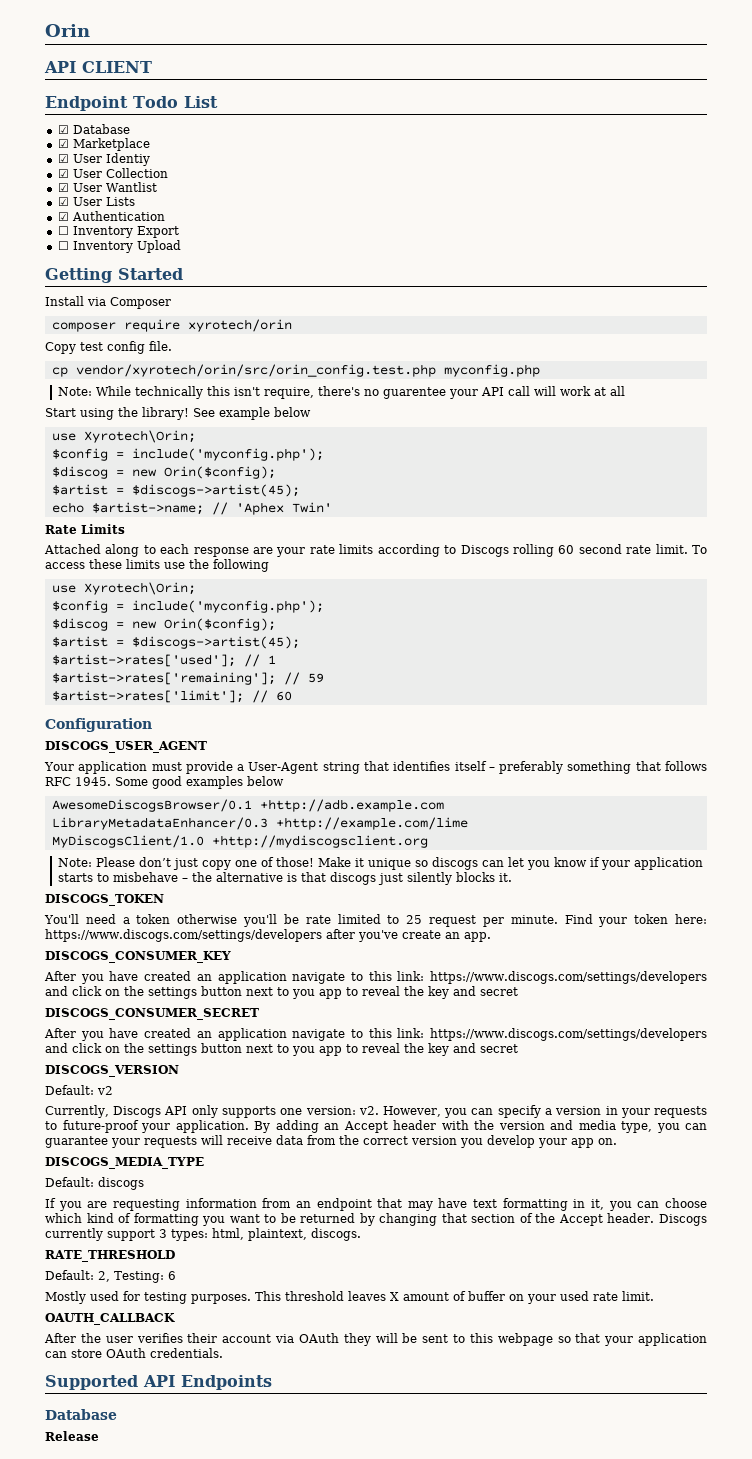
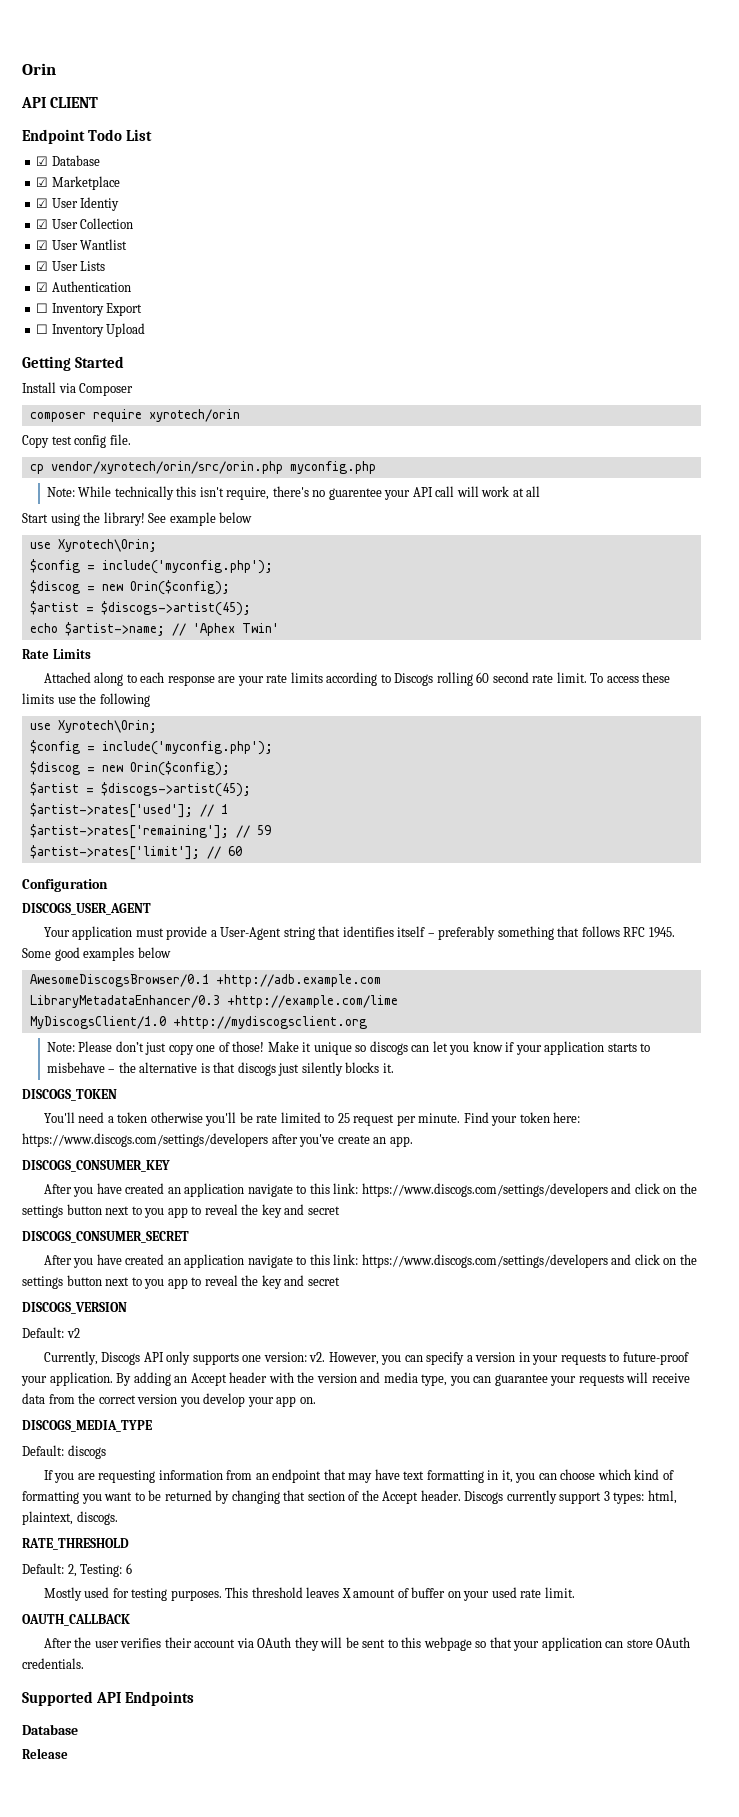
[75,364,436,377] vendor/xyrotech/orin/src/orin_config.test.php -> [50,461,283,474] vendor/xyrotech/orin/src/orin.php

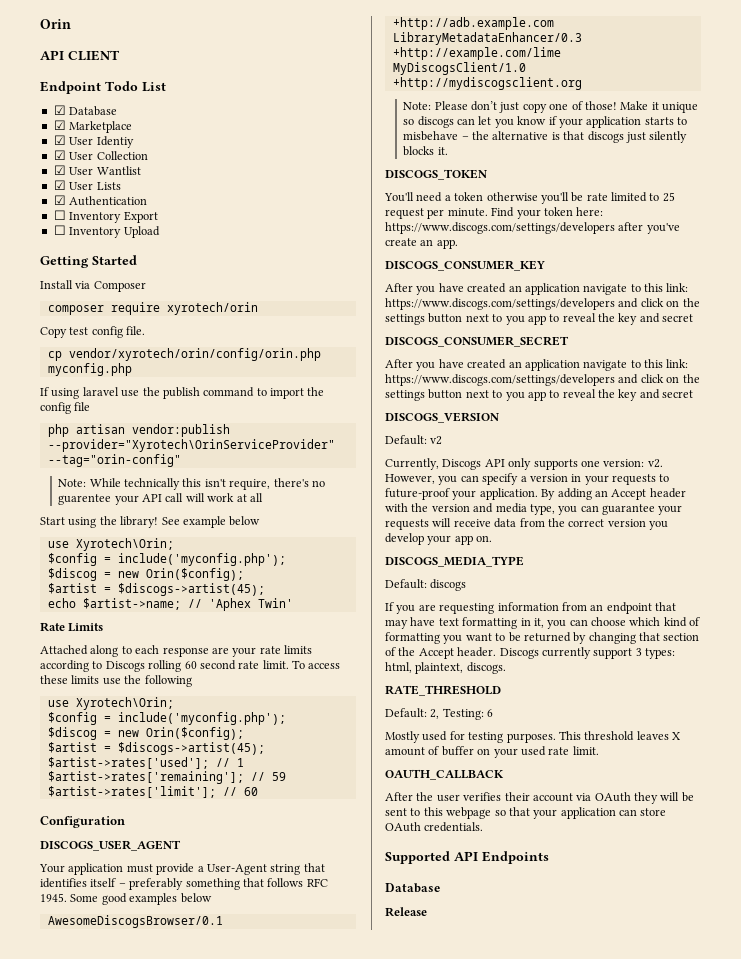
[50,461,283,474] vendor/xyrotech/orin/src/orin.php -> [68,348,321,361] vendor/xyrotech/orin/config/orin.php
(376, 467) none -> [40,387,325,399] [40,402,91,414] [47,424,230,437] [47,439,335,452] [47,454,181,467] // If using laravel use the publish command to import the config file // php artisan vendor:publish --provider="Xyrotech\OrinServiceProvider" --tag="orin-config"

